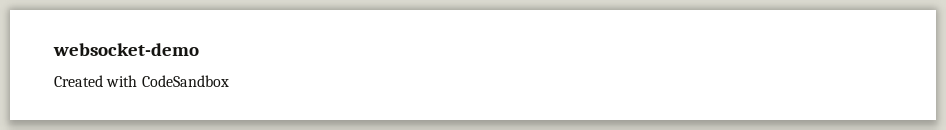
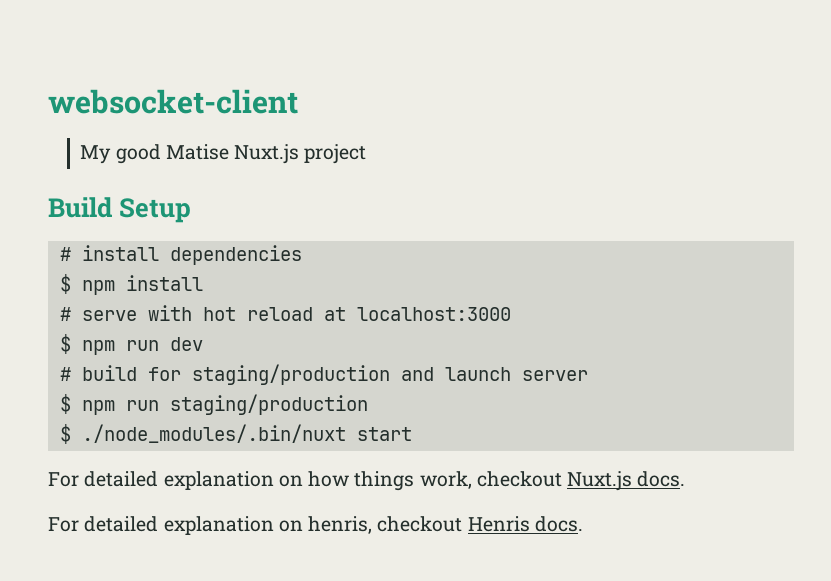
[53,43,199,56] [54,75,229,87] websocket-demo // Created with CodeSandbox -> [48,89,298,114] [80,144,367,164] [48,197,192,223] [59,245,302,265] [59,274,203,295] [59,305,511,321] [59,334,203,355] [59,364,588,385] [59,394,368,415] [59,424,412,444] [48,471,686,491] [48,516,583,535] websocket-client // My good Matise Nuxt.js project // Build Setup // # install dependencies // $ npm install // # serve with hot reload at localhost:3000 // $ npm run dev // # build for staging/production and launch server // $ npm run staging/production // $ ./node_modules/.bin/nuxt start // For detailed explanation on how things work, checkout Nuxt.js docs. // For detailed explanation on henris, checkout Henris docs.

